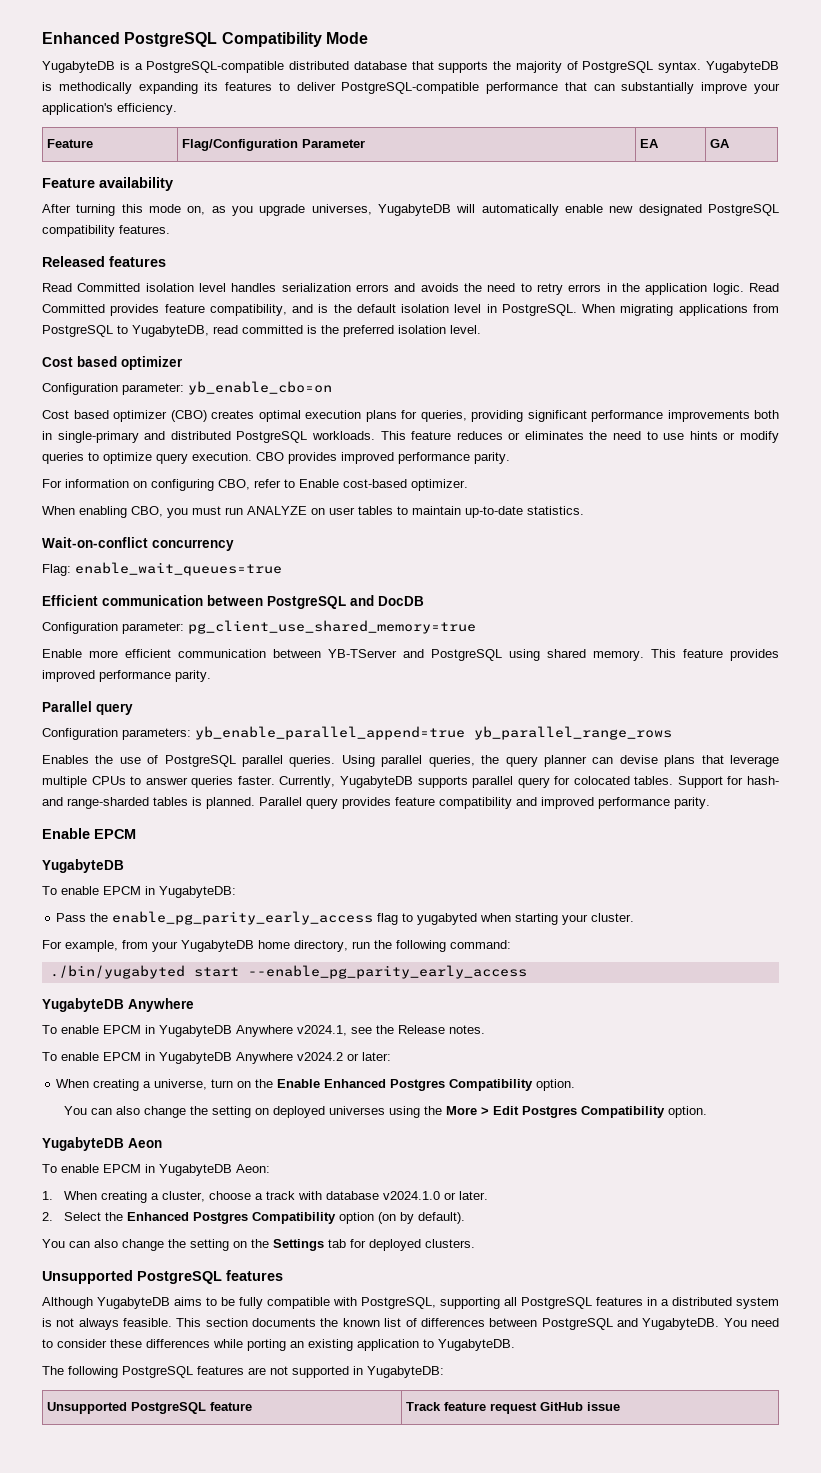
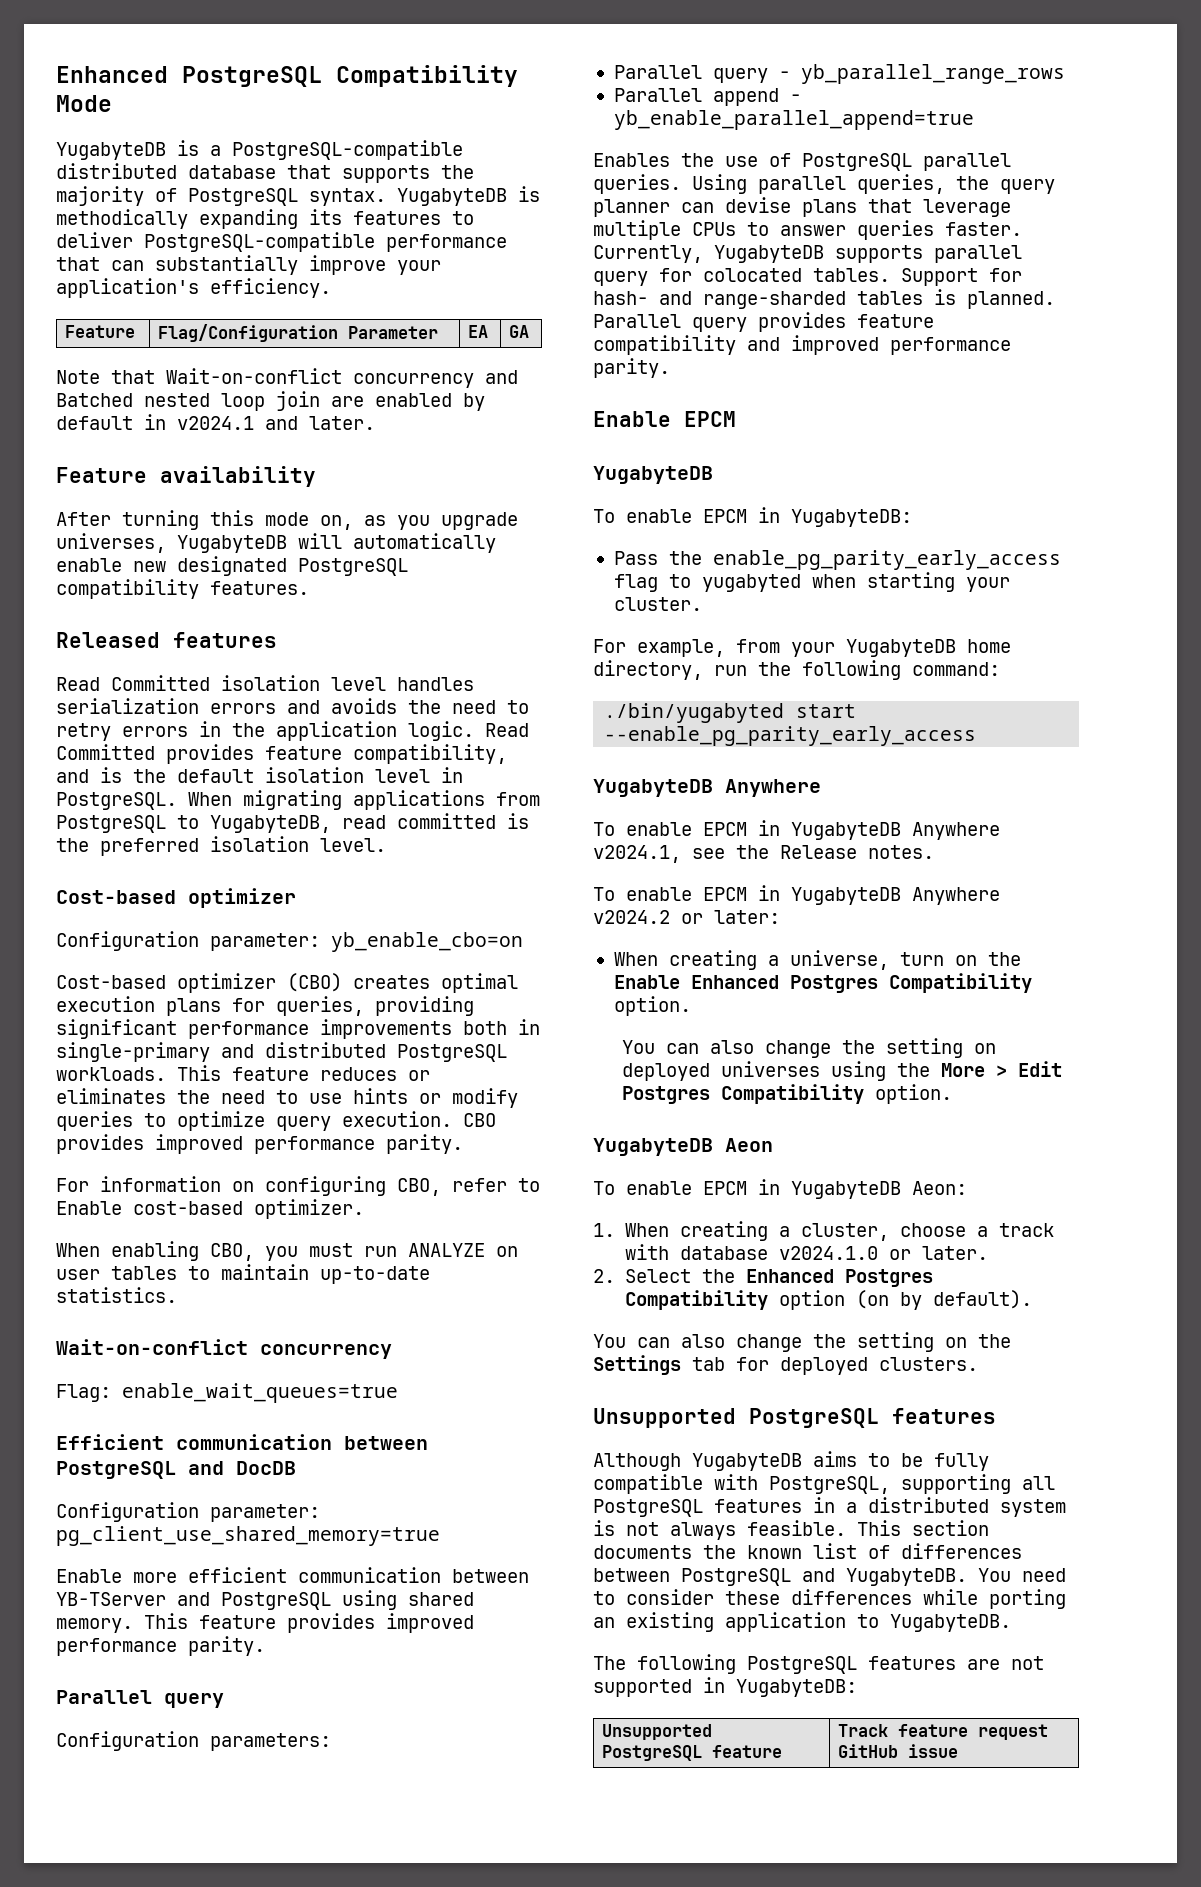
(731, 143) none -> [56,368,518,388] [56,391,485,411] [56,414,375,430] // Note that Wait-on-conflict concurrency and Batched nested loop join are enabled by default in v2024.1 and later.
[42,356,117,367] Cost based -> [56,890,176,904] Cost-based
[42,410,109,419] Cost based -> [56,975,166,989] Cost-based
(191, 734) none -> [613,64,1065,84] [613,88,801,106] // Parallel query - yb_parallel_range_rows // Parallel append -
[474,726,672,740] yb_parallel_range_rows -> (974, 120) none

